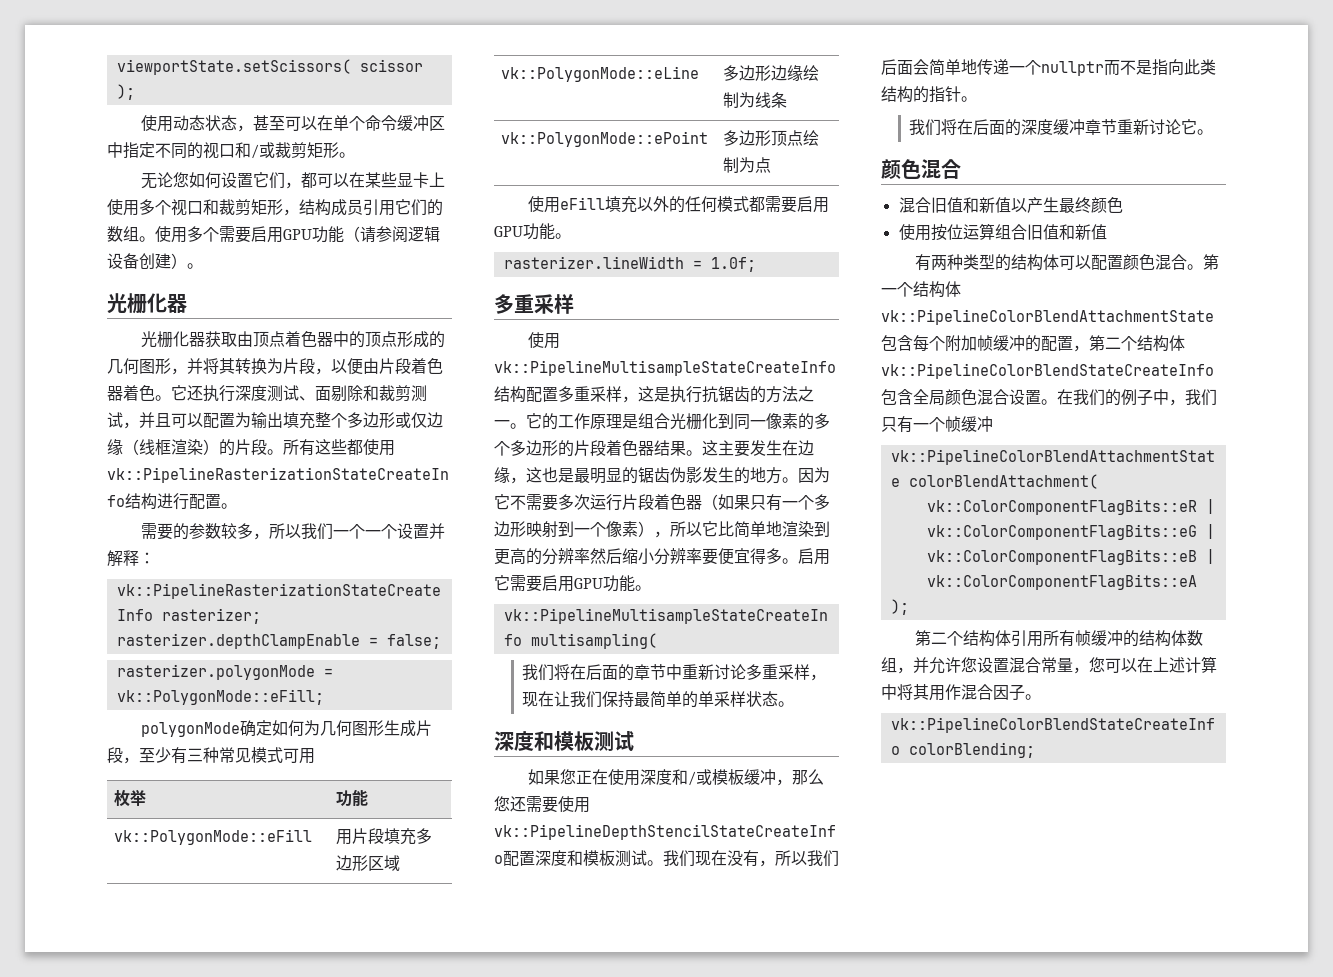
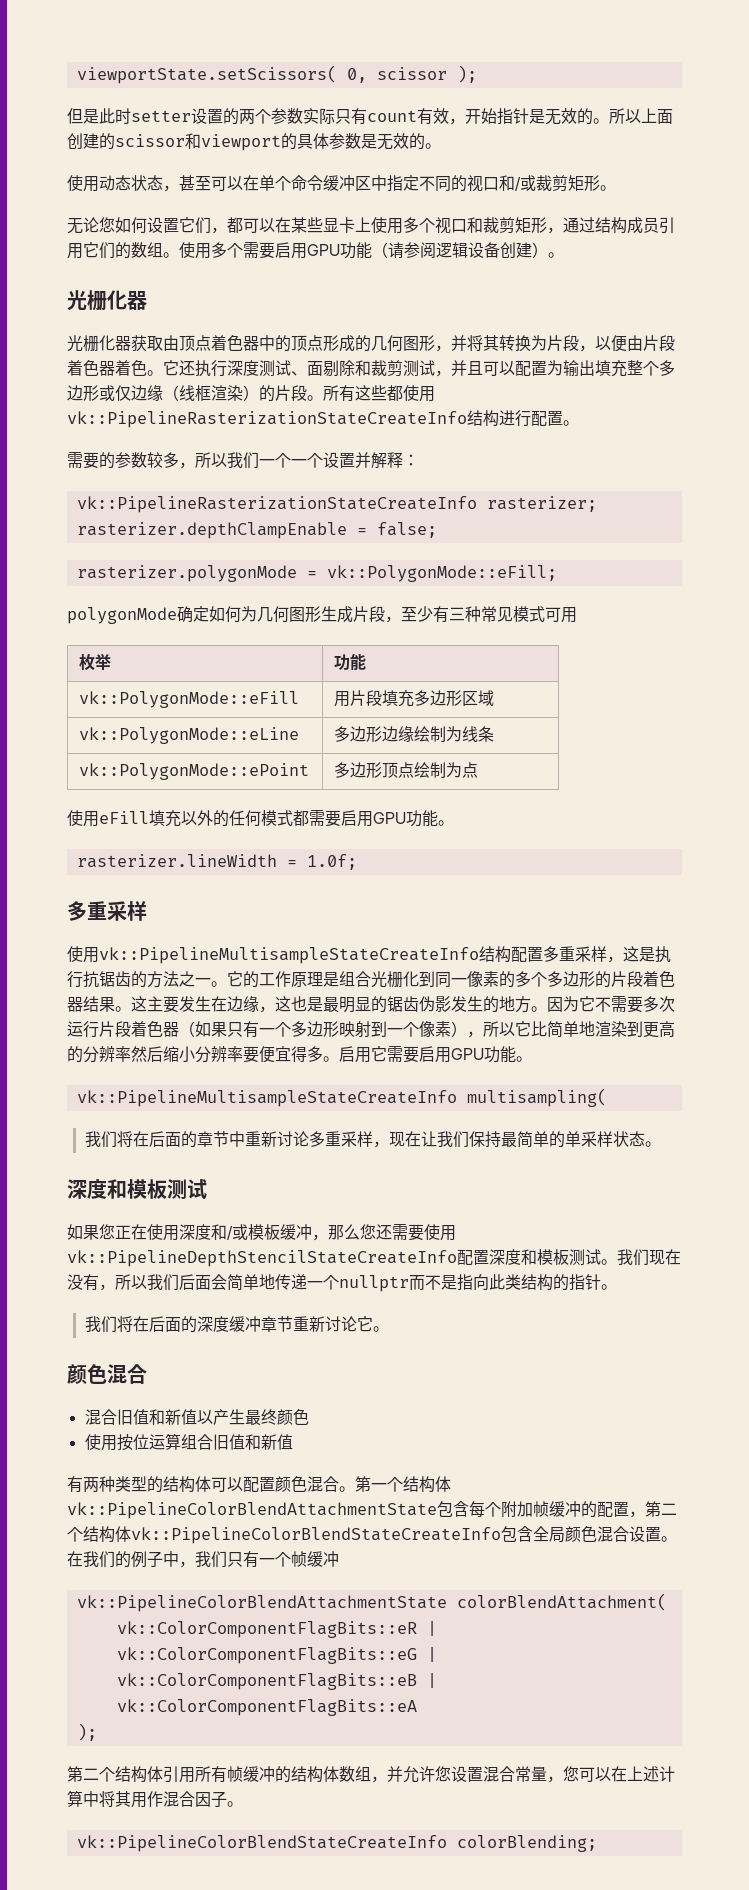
(351, 67) none -> [346,68,367,83] 0,
(135, 92) none -> [67,108,673,125] [67,133,441,151] // 但是此时setter设置的两个参数实际只有count有效，开始指针是无效的。所以上面创建的scissor和viewport的具体参数是无效的。
(299, 212) none -> [563,217,595,233] 通过

